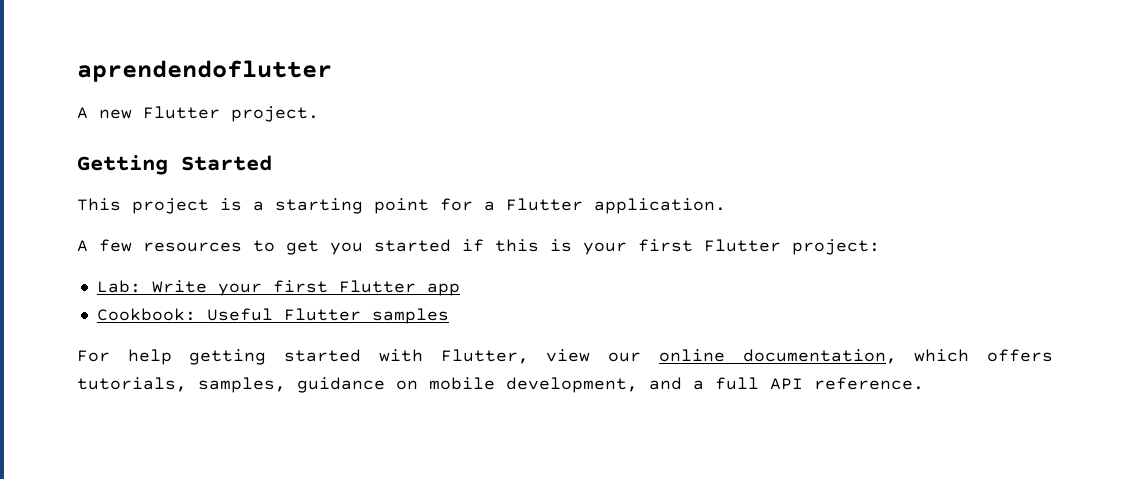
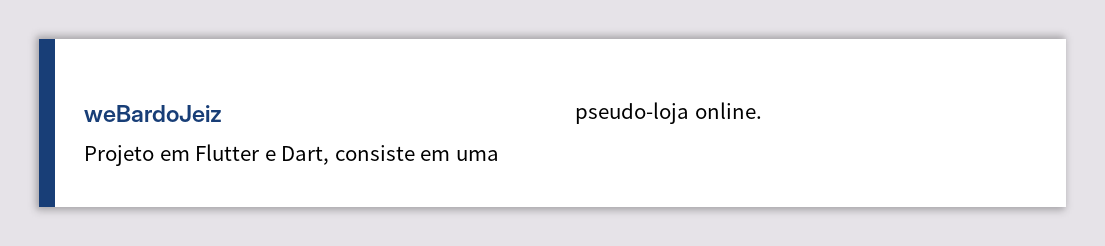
[77,60,332,82] [77,106,319,122] [77,155,272,175] [77,198,726,214] [77,239,880,255] [96,280,460,296] [96,308,449,324] [77,349,1053,365] [77,377,924,393] aprendendoflutter // A new Flutter project. // Getting Started // This project is a starting point for a Flutter application. // A few resources to get you started if this is your first Flutter project: // Lab: Write your first Flutter app // Cookbook: Useful Flutter samples // For help getting started with Flutter, view our online documentation, which offers tutorials, samples, guidance on mobile development, and a full API reference. -> [84,105,222,122] [84,144,499,166] [575,102,762,124] weBardoJeiz // Projeto em Flutter e Dart, consiste em uma pseudo-loja online.

